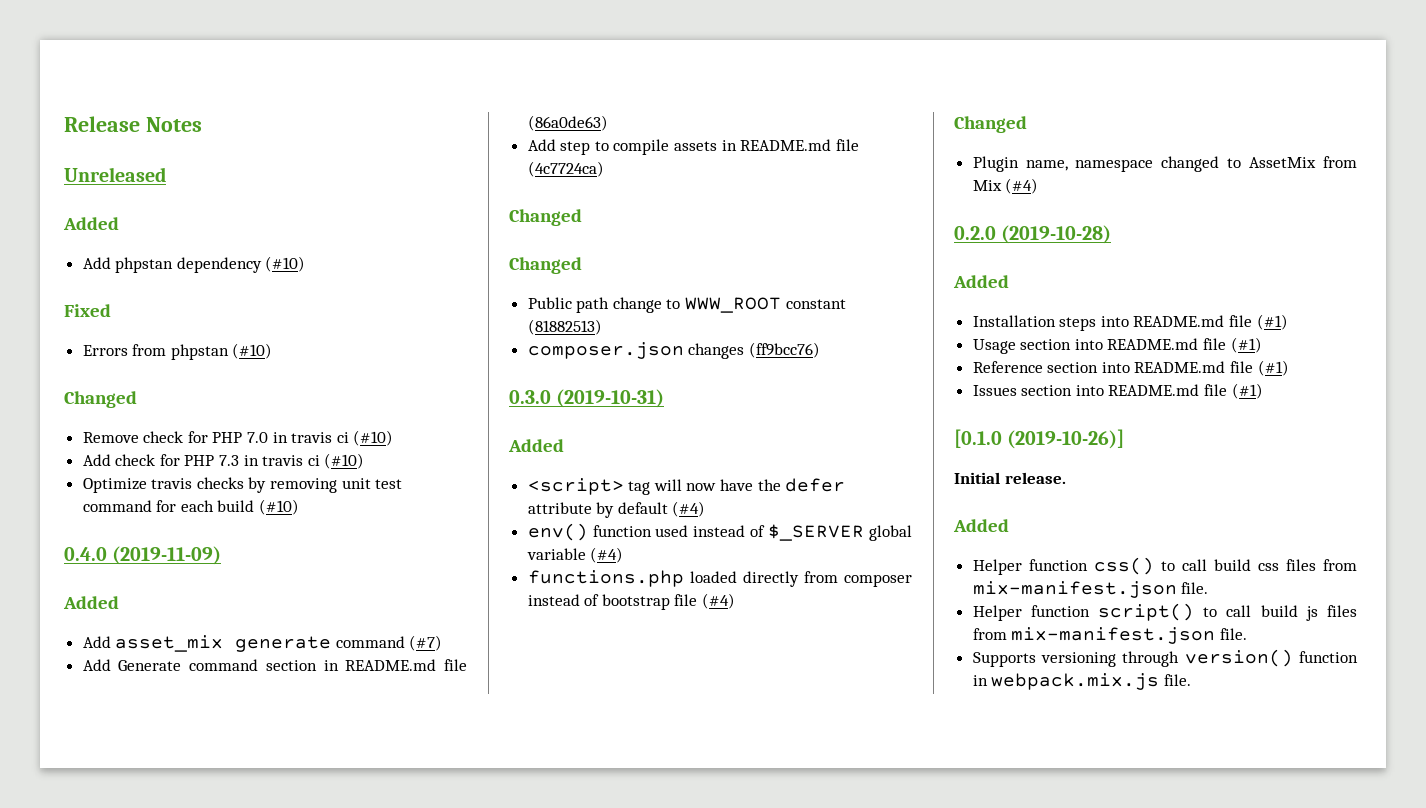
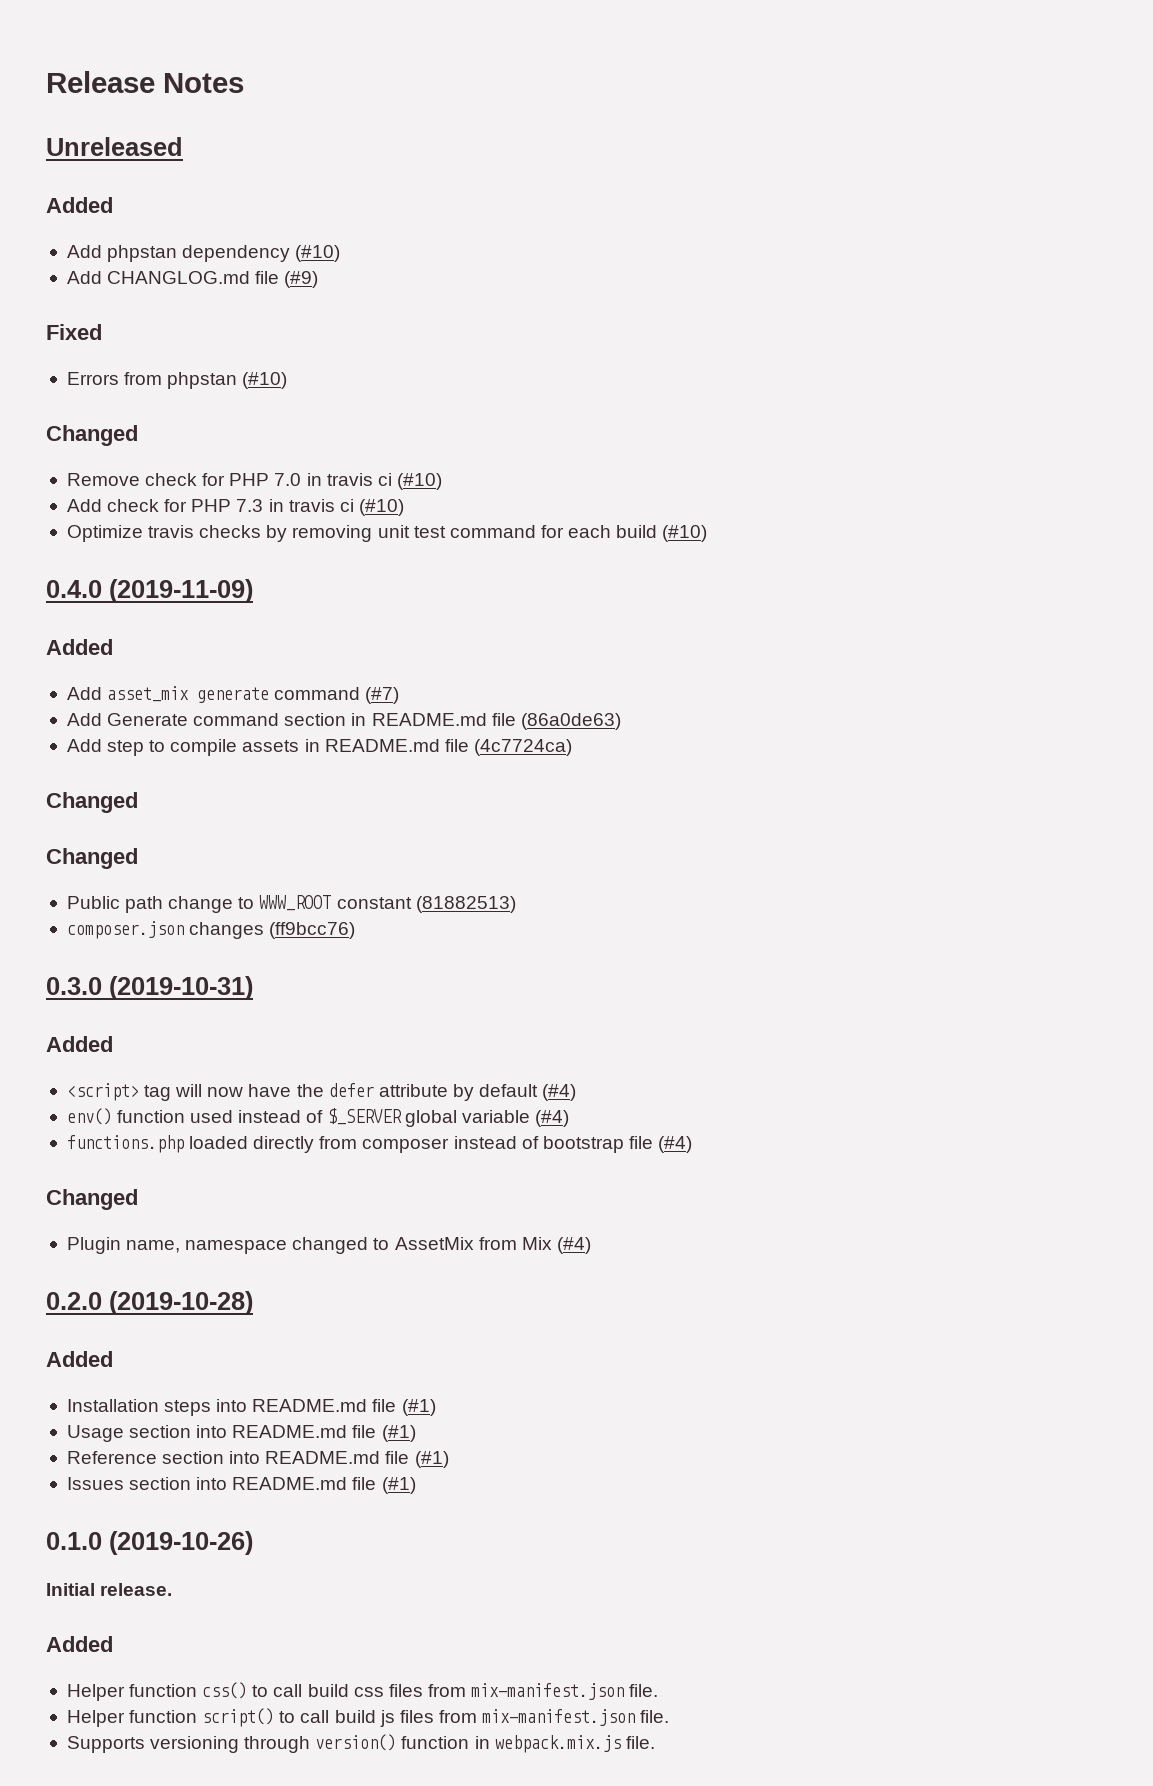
(306, 264) none -> [66,271,319,288] // Add CHANGLOG.md file (#9)
[954,429,1125,449] [0.1.0 (2019-10-26)] -> [46,1531,253,1555] 0.1.0 (2019-10-26)

